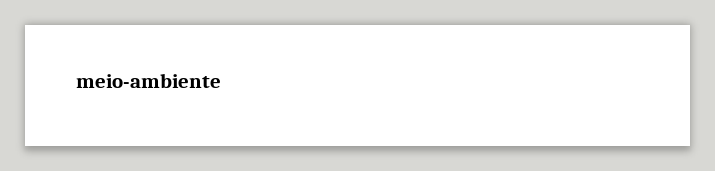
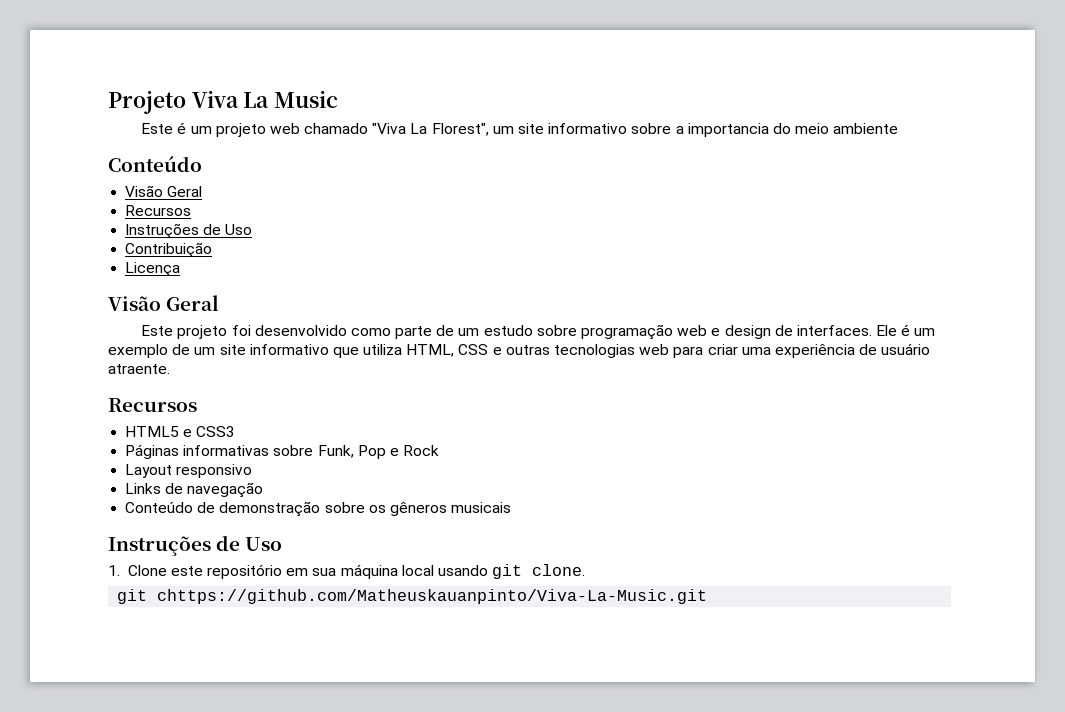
[76,73,221,88] meio-ambiente -> [108,90,339,114] [141,122,899,137] [108,156,202,172] [125,185,203,197] [125,205,192,216] [125,223,253,239] [125,242,213,258] [125,262,181,277] [108,295,220,311] [141,324,936,340] [108,343,931,358] [108,364,170,374] [108,398,197,412] [125,426,236,437] [125,444,440,459] [125,464,253,478] [125,482,264,498] [125,501,512,517] [108,535,283,556] [108,564,586,579] [117,589,708,604] Projeto Viva La Music // Este é um projeto web chamado "Viva La Florest", um site informativo sobre a importancia do meio ambiente // Conteúdo // Visão Geral // Recursos // Instruções de Uso // Contribuição // Licença // Visão Geral // Este projeto foi desenvolvido como parte de um estudo sobre programação web e design de interfaces. Ele é um exemplo de um site informativo que utiliza HTML, CSS e outras tecnologias web para criar uma experiência de usuário atraente. // Recursos // HTML5 e CSS3 // Páginas informativas sobre Funk, Pop e Rock // Layout responsivo // Links de navegação // Conteúdo de demonstração sobre os gêneros musicais // Instruções de Uso // 1. Clone este repositório em sua máquina local usando git clone. // git chttps://github.com/Matheuskauanpinto/Viva-La-Music.git

